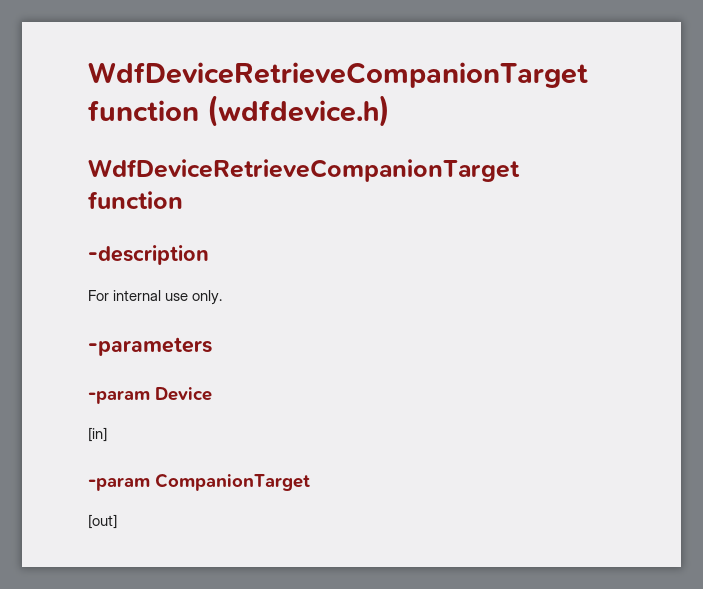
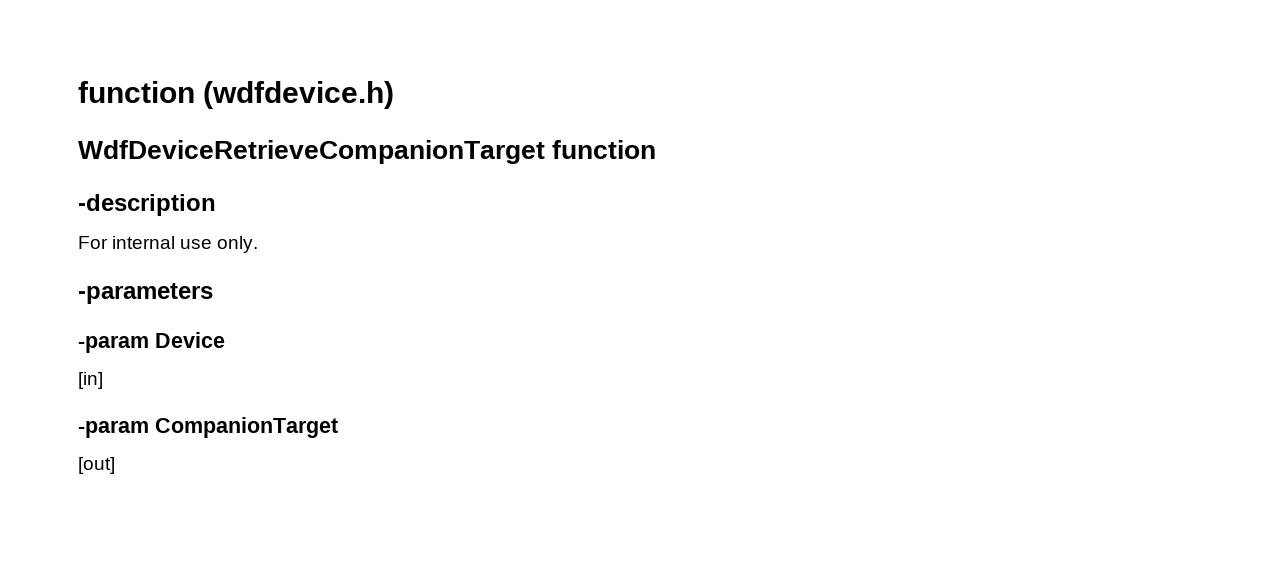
[88,62,588,88] WdfDeviceRetrieveCompanionTarget -> (78, 92) none

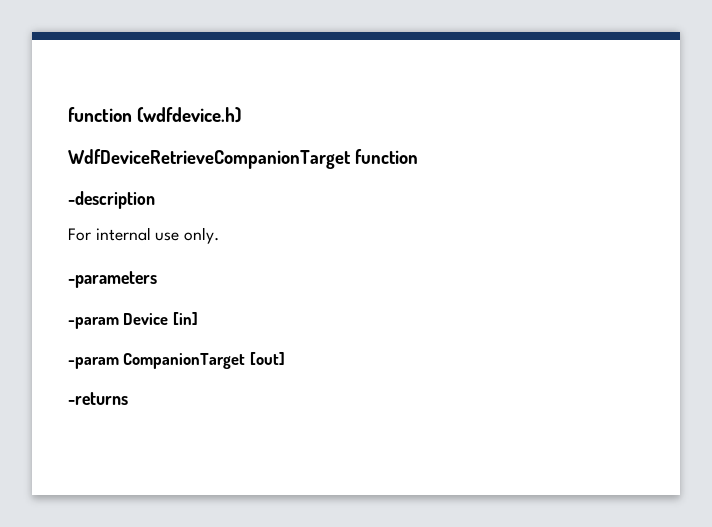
(225, 340) // -> (169, 319) none
[78,457,115,474] // [out] -> [249,352,285,365] [68,392,128,405] [out] // -returns

